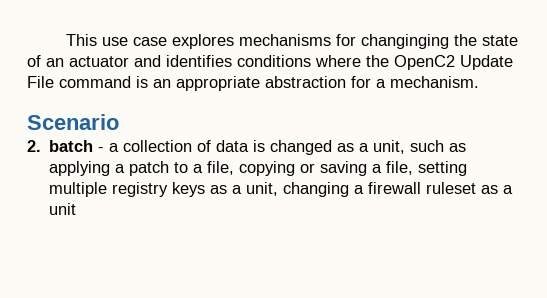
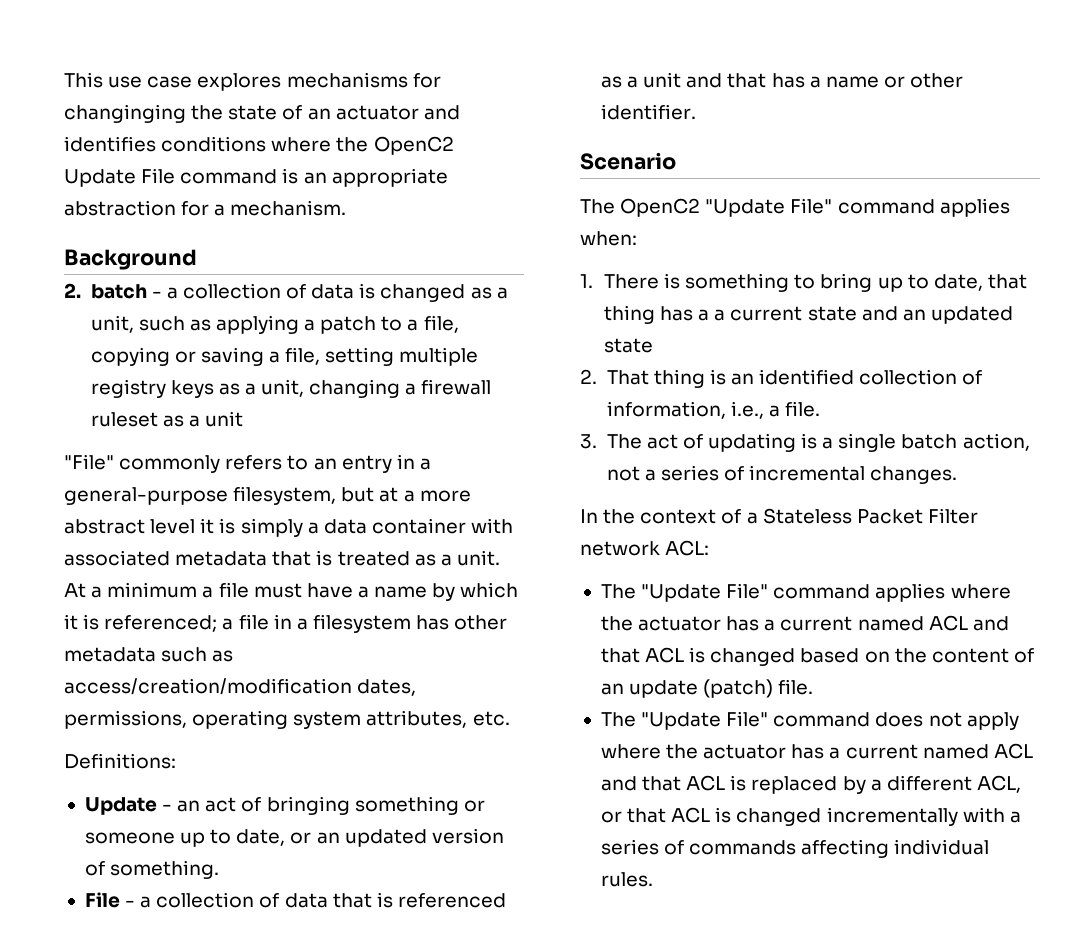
[27,114,119,130] Scenario -> [64,249,197,270] Background
(77, 209) none -> [64,454,431,473] [64,486,471,505] [64,518,514,537] [64,550,500,566] [64,582,519,601] [64,614,508,633] [64,647,234,662] [64,678,417,696] [64,710,510,729] [64,753,176,769] [84,796,485,815] [84,828,504,847] [84,860,220,879] [84,892,506,908] [600,72,964,88] [600,104,696,120] [580,152,676,170] [580,198,1010,217] [580,231,637,246] [580,273,1027,292] [603,305,1013,324] [603,338,653,353] [580,369,983,388] [606,401,820,419] [580,433,1030,452] [606,465,958,484] [580,508,978,524] [580,540,710,556] [600,583,1011,602] [600,615,1009,631] [600,647,1034,666] [600,679,814,698] [600,711,1019,730] [600,743,1033,759] [600,775,1021,794] [600,807,1021,826] [600,839,990,858] [600,872,653,887] // "File" commonly refers to an entry in a general-purpose filesystem, but at a more abstract level it is simply a data container with associated metadata that is treated as a unit. At a minimum a file must have a name by which it is referenced; a file in a filesystem has other metadata such as access/creation/modification dates, permissions, operating system attributes, etc. // Definitions: // Update - an act of bringing something or someone up to date, or an updated version of something. // File - a collection of data that is referenced as a unit and that has a name or other identifier. // Scenario // The OpenC2 "Update File" command applies when: // 1. There is something to bring up to date, that thing has a a current state and an updated state // 2. That thing is an identified collection of information, i.e., a file. // 3. The act of updating is a single batch action, not a series of incremental changes. // In the context of a Stateless Packet Filter network ACL: // The "Update File" command applies where the actuator has a current named ACL and that ACL is changed based on the content of an update (patch) file. // The "Update File" command does not apply where the actuator has a current named ACL and that ACL is replaced by a different ACL, or that ACL is changed incrementally with a series of commands affecting individual rules.

